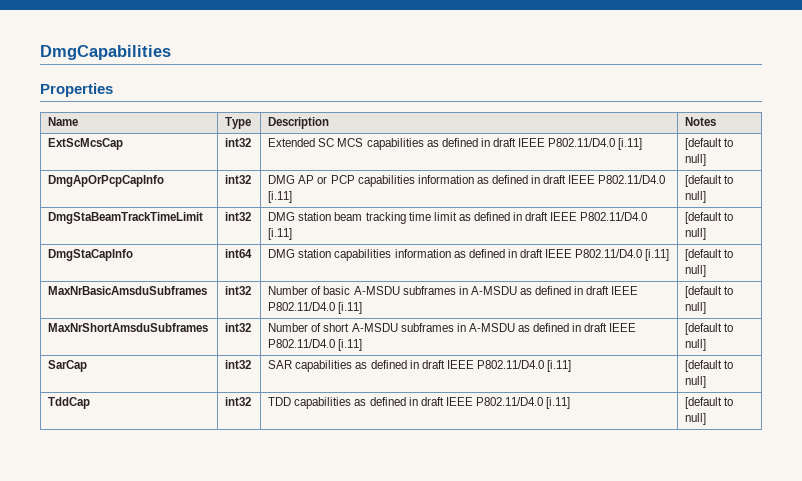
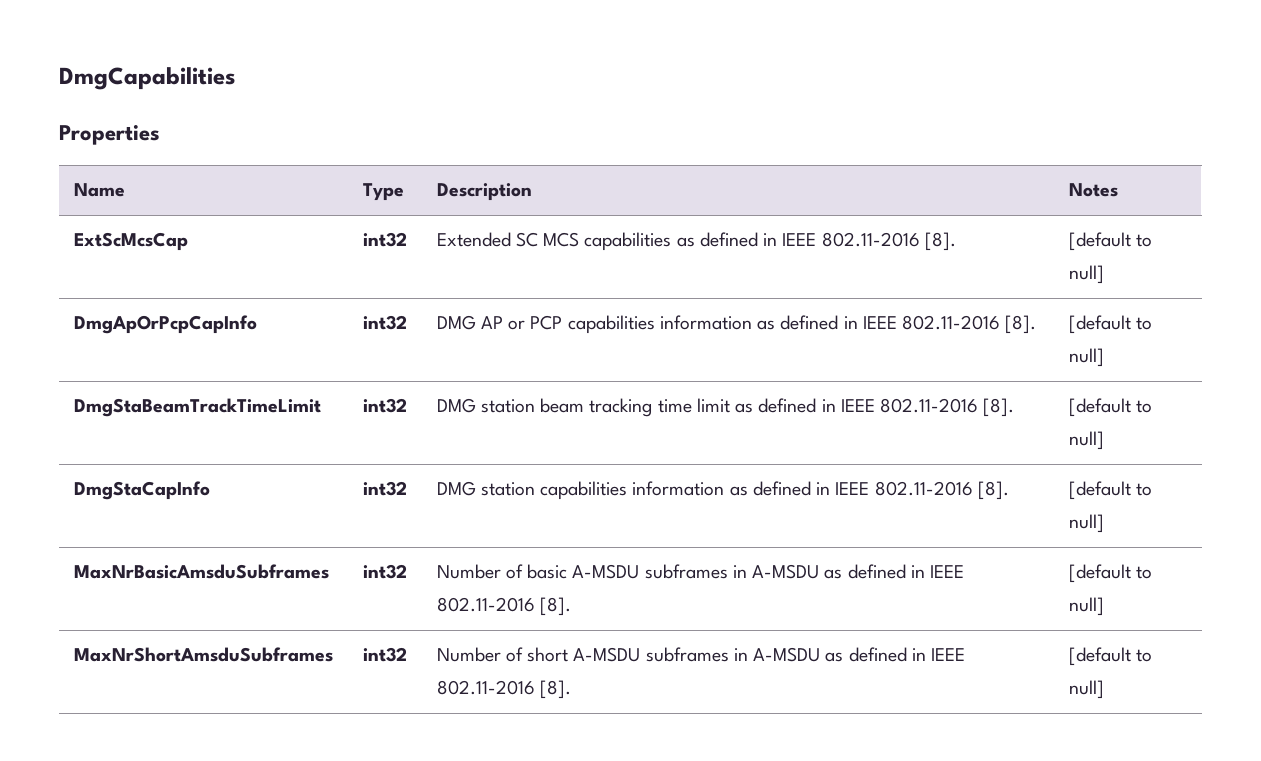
[492,138,643,150] draft IEEE P802.11/D4.0 [i.11] -> [782,232,956,251] IEEE 802.11-2016 [8].
[543,175,666,184] [268,191,293,203] draft IEEE P802.11/D4.0 [i.11] -> [862,315,1037,334] IEEE 802.11-2016 [8].
[525,212,648,221] [268,228,293,240] draft IEEE P802.11/D4.0 [i.11] -> [840,398,1015,417] IEEE 802.11-2016 [8].
[225,249,253,258] int64 -> [362,481,407,496] int32
[519,249,670,261] draft IEEE P802.11/D4.0 [i.11] -> [835,481,1009,500] IEEE 802.11-2016 [8].
[586,286,639,295] [268,302,363,314] draft IEEE P802.11/D4.0 [i.11] -> [930,565,965,578] [436,597,571,616] IEEE 802.11-2016 [8].
[584,323,637,332] [268,339,363,351] [685,323,734,335] [685,339,707,351] [48,360,88,372] [225,360,252,369] [268,360,572,372] [685,360,734,372] [685,376,707,388] [48,397,91,409] [225,397,252,406] [268,397,571,409] [685,397,734,409] [685,413,707,425] draft IEEE P802.11/D4.0 [i.11] | [default to null] // SarCap | int32 | SAR capabilities as defined in draft IEEE P802.11/D4.0 [i.11] | [default to null] // TddCap | int32 | TDD capabilities as defined in draft IEEE P802.11/D4.0 [i.11] | [default to null] -> [931,648,966,661] [436,680,571,699] [1068,647,1152,666] [1068,680,1104,699] IEEE 802.11-2016 [8]. | [default to null]

